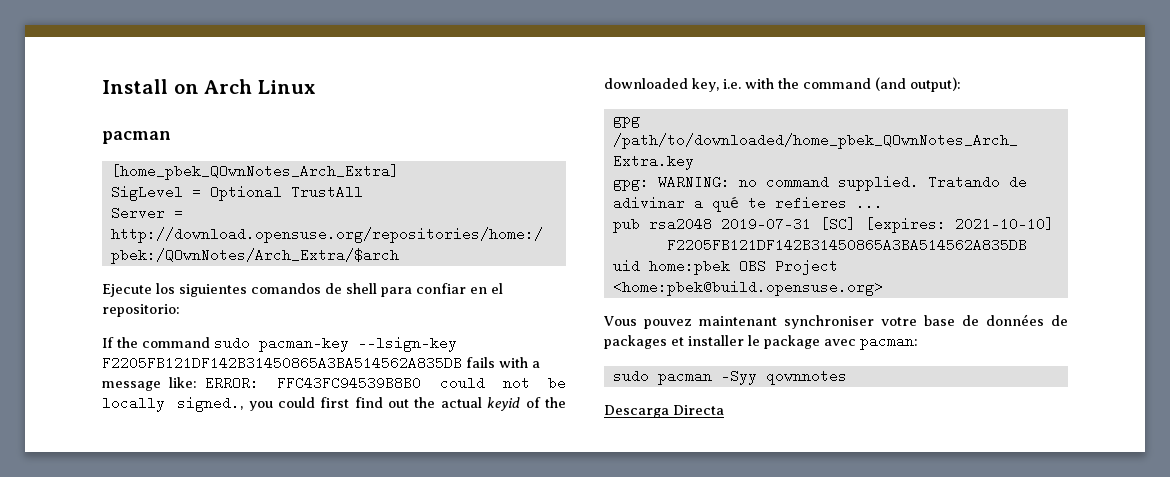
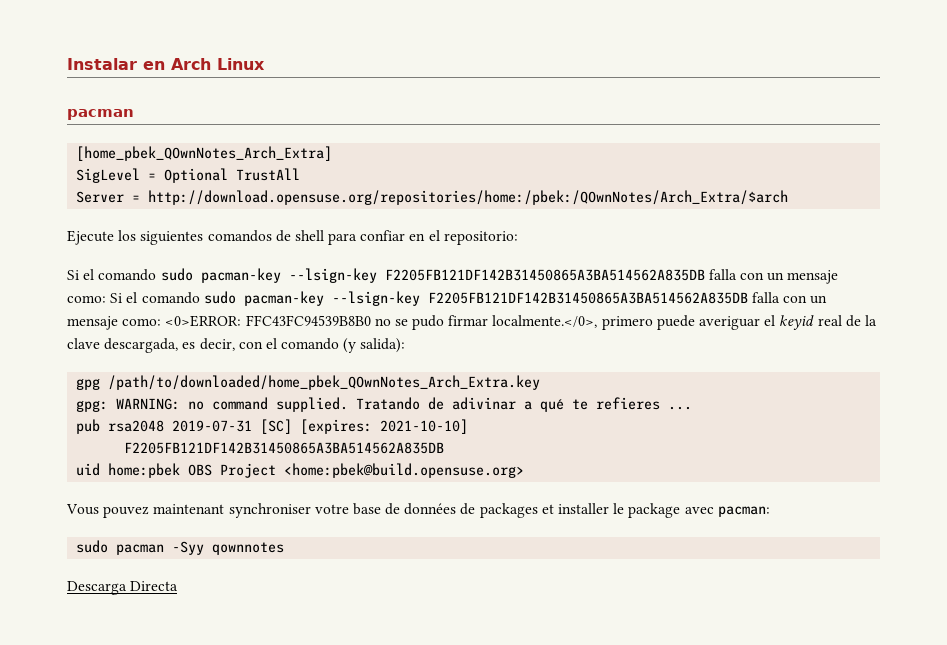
[102,79,199,94] Install on -> [67,58,165,70] Instalar en
[102,336,457,352] [102,356,540,370] [102,376,566,391] [102,396,567,412] [604,77,961,92] If the command sudo pacman-key --lsign-key F2205FB121DF142B31450865A3BA514562A835DB fails with a message like: ERROR: FFC43FC94539B8B0 could not be locally signed., you could first find out the actual keyid of the downloaded key, i.e. with the command (and output): -> [67,268,839,284] [67,291,828,306] [67,315,877,330] [67,338,406,353] Si el comando sudo pacman-key --lsign-key F2205FB121DF142B31450865A3BA514562A835DB falla con un mensaje como: Si el comando sudo pacman-key --lsign-key F2205FB121DF142B31450865A3BA514562A835DB falla con un mensaje como: <0>ERROR: FFC43FC94539B8B0 no se pudo firmar localmente.</0>, primero puede averiguar el keyid real de la clave descargada, es decir, con el comando (y salida):

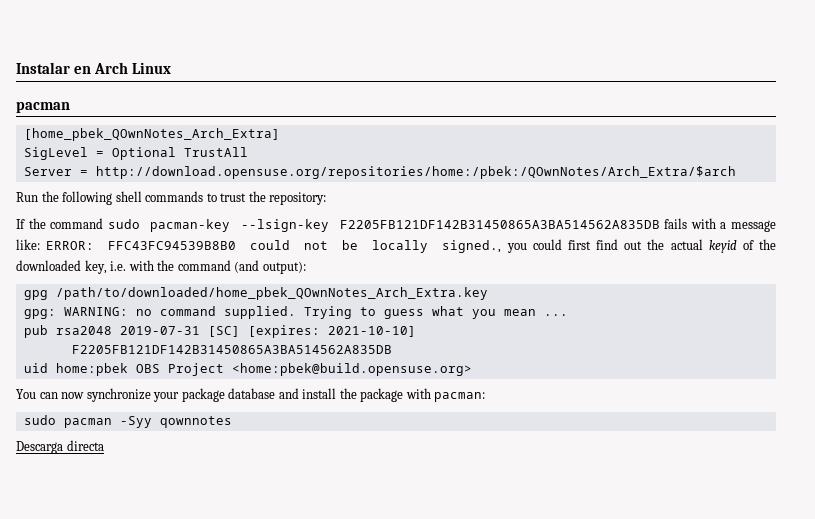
[67,230,518,245] [67,268,839,284] [67,291,828,306] [67,315,877,330] [67,338,406,353] Ejecute los siguientes comandos de shell para confiar en el repositorio: // Si el comando sudo pacman-key --lsign-key F2205FB121DF142B31450865A3BA514562A835DB falla con un mensaje como: Si el comando sudo pacman-key --lsign-key F2205FB121DF142B31450865A3BA514562A835DB falla con un mensaje como: <0>ERROR: FFC43FC94539B8B0 no se pudo firmar localmente.</0>, primero puede averiguar el keyid real de la clave descargada, es decir, con el comando (y salida): -> [16,191,327,205] [16,218,776,232] [16,239,776,253] [16,260,306,274] Run the following shell commands to trust the repository: // If the command sudo pacman-key --lsign-key F2205FB121DF142B31450865A3BA514562A835DB fails with a message like: ERROR: FFC43FC94539B8B0 could not be locally signed., you could first find out the actual keyid of the downloaded key, i.e. with the command (and output):
[356,397,661,412] Tratando de adivinar a qué te refieres -> [303,306,536,319] Trying to guess what you mean
[66,503,714,518] Vous pouvez maintenant synchroniser votre base de données de packages et installer le package avec -> [16,388,431,402] You can now synchronize your package database and install the package with
[130,581,179,591] Directa -> [66,440,104,451] directa

